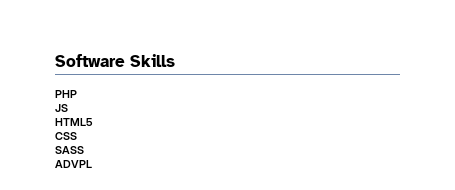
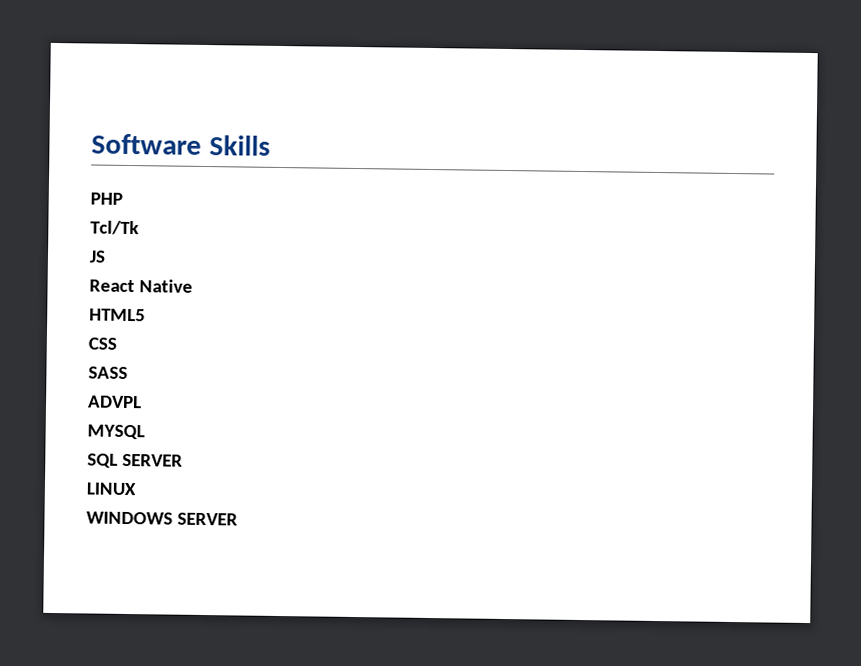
(77, 94) none -> [90,220,139,236] // Tcl/Tk
(68, 108) none -> [89,279,193,293] // React Native
(92, 164) none -> [87,424,145,440] [87,453,183,468] [86,482,136,496] [86,511,238,526] // MYSQL // SQL SERVER // LINUX // WINDOWS SERVER

